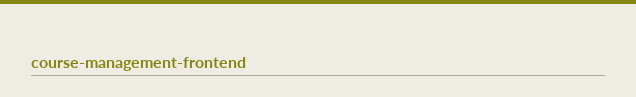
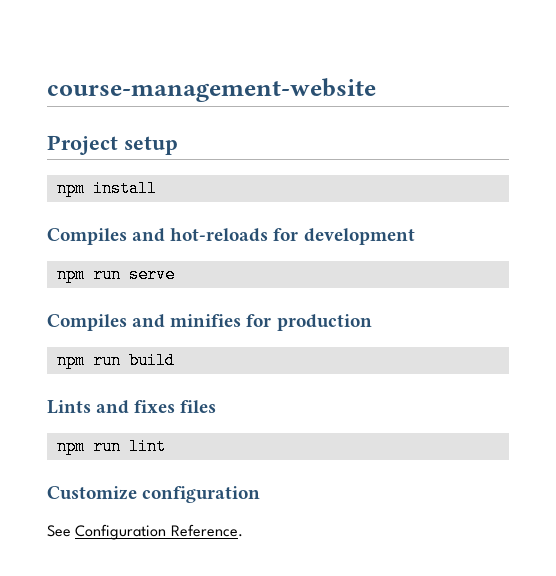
[31,57,246,71] course-management-frontend -> [47,78,376,102] [47,135,178,155] [56,180,157,197] [47,228,415,245] [56,266,175,283] [47,314,372,331] [56,352,175,369] [47,400,217,414] [56,438,166,455] [47,486,261,503] [47,524,243,540] course-management-website // Project setup // npm install // Compiles and hot-reloads for development // npm run serve // Compiles and minifies for production // npm run build // Lints and fixes files // npm run lint // Customize configuration // See Configuration Reference.

